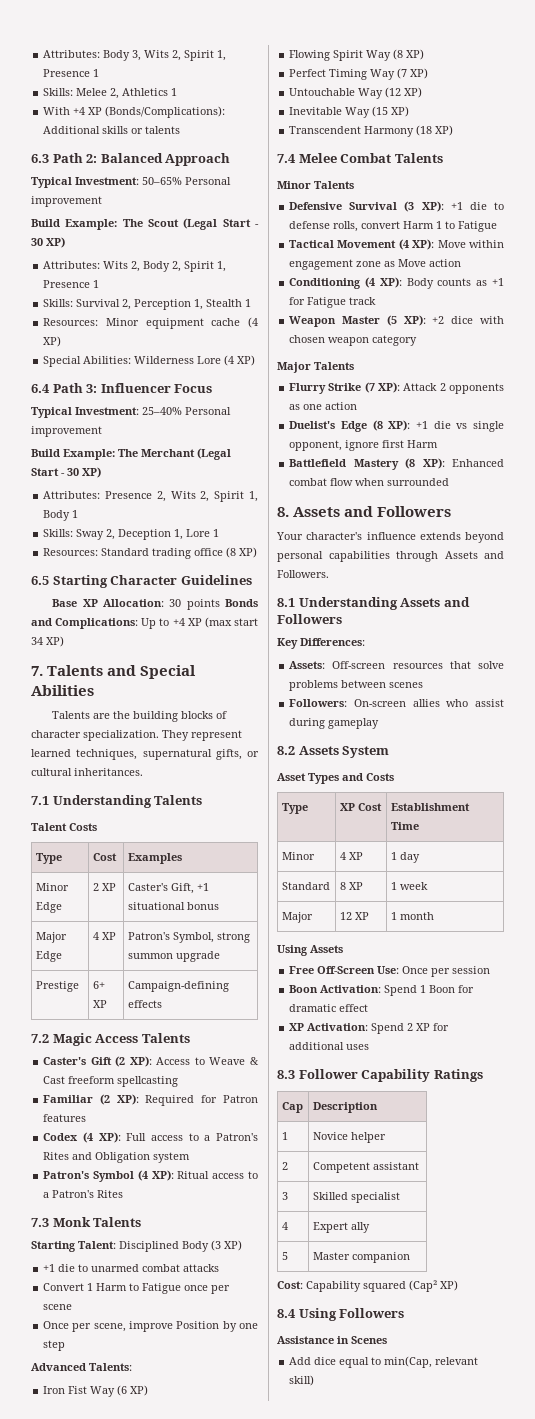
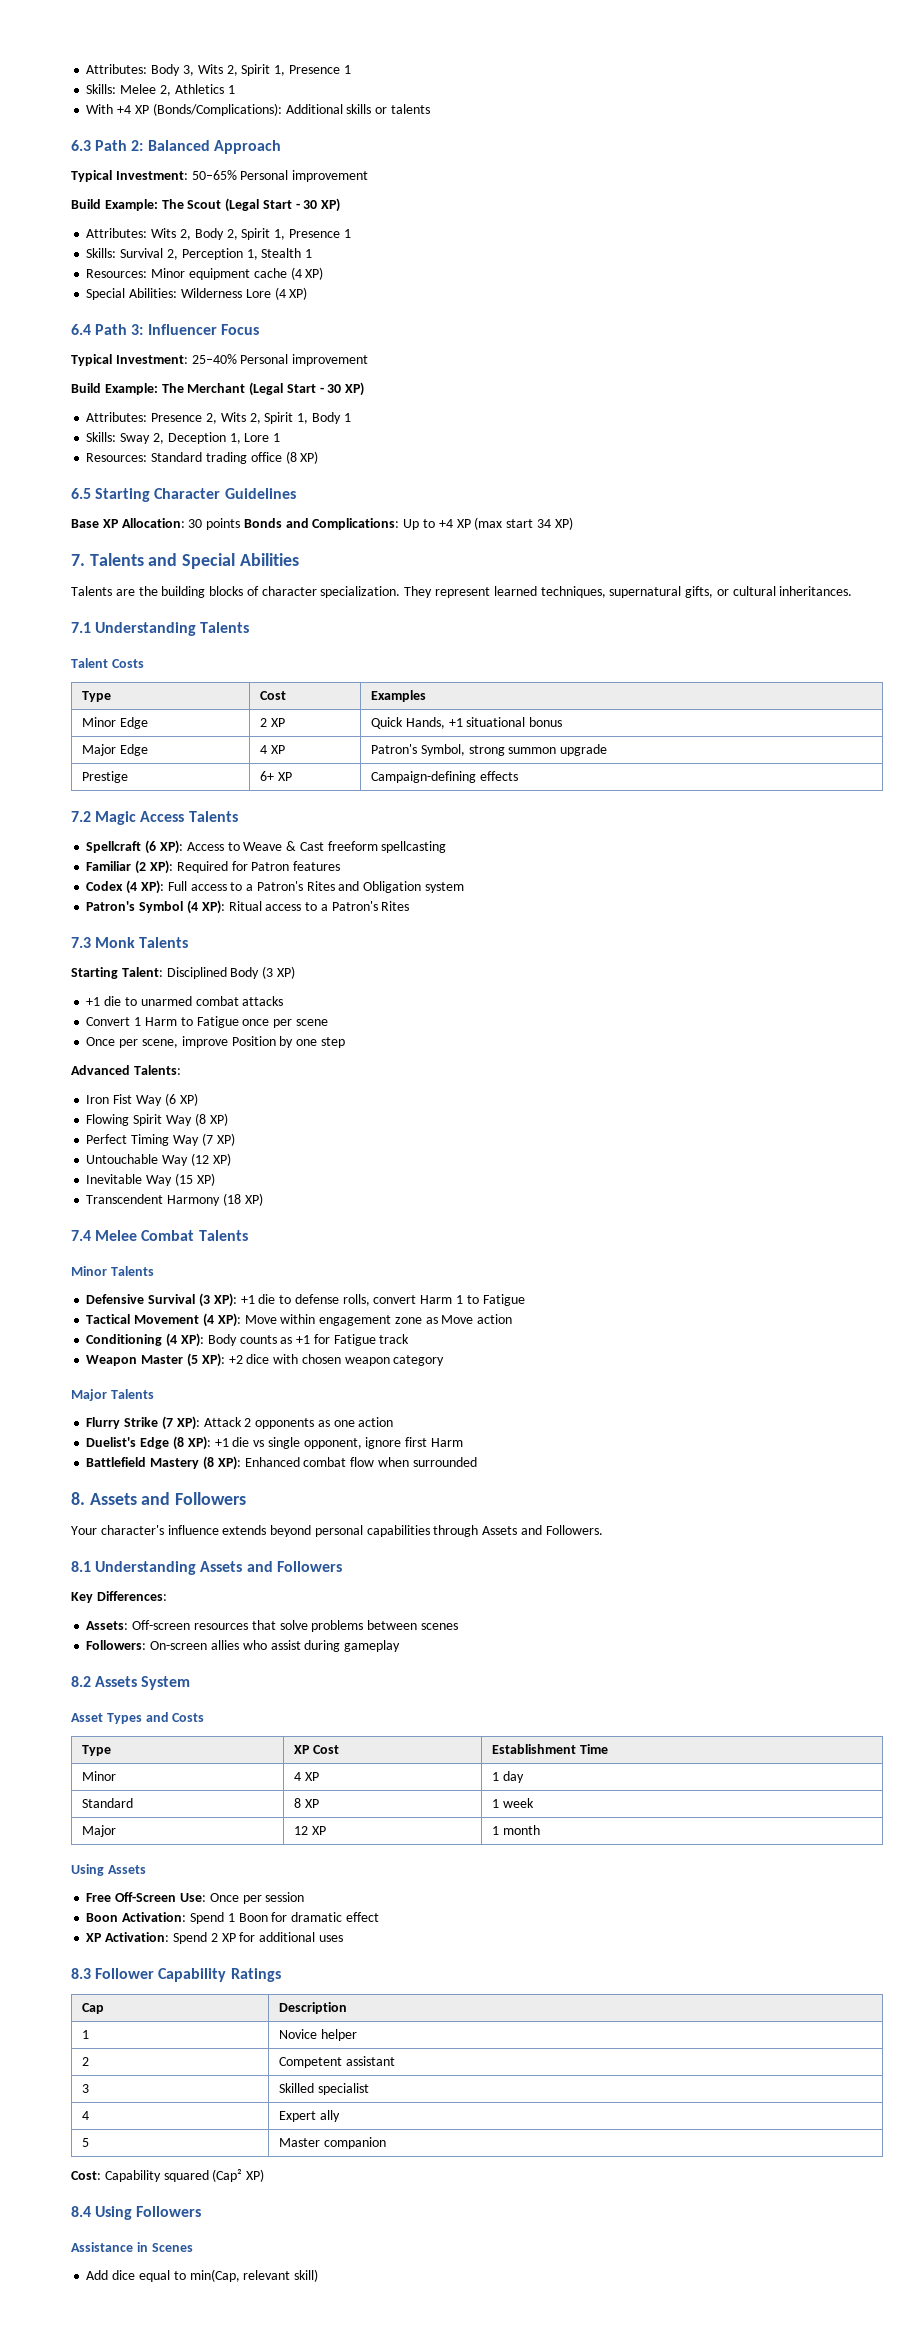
[127,883,194,894] Caster's Gift, -> [371,717,445,729] Quick Hands,
[43,1056,126,1067] Caster's Gift (2 -> [86,840,157,854] Spellcraft (6

